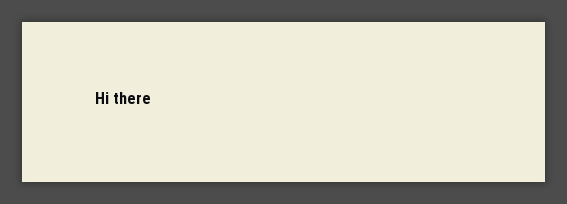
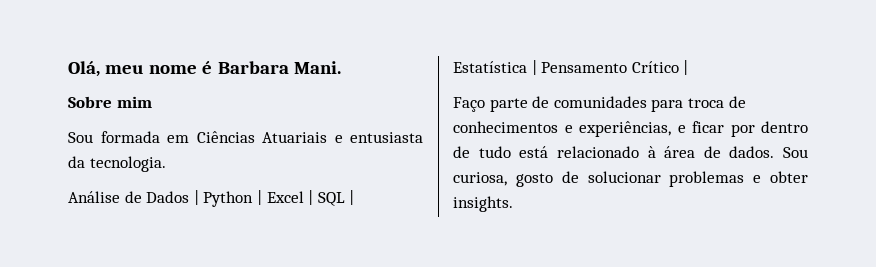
[95,92,152,104] Hi there -> [68,61,341,77] [68,96,152,108] [68,131,423,143] [68,156,166,172] [68,190,355,207] [453,60,689,75] [453,96,746,112] [453,121,808,137] [453,146,808,158] [453,171,808,187] [453,196,513,212] Olá, meu nome é Barbara Mani. // Sobre mim // Sou formada em Ciências Atuariais e entusiasta da tecnologia. // Análise de Dados | Python | Excel | SQL | Estatística | Pensamento Crítico | // Faço parte de comunidades para troca de conhecimentos e experiências, e ficar por dentro de tudo está relacionado à área de dados. Sou curiosa, gosto de solucionar problemas e obter insights.

